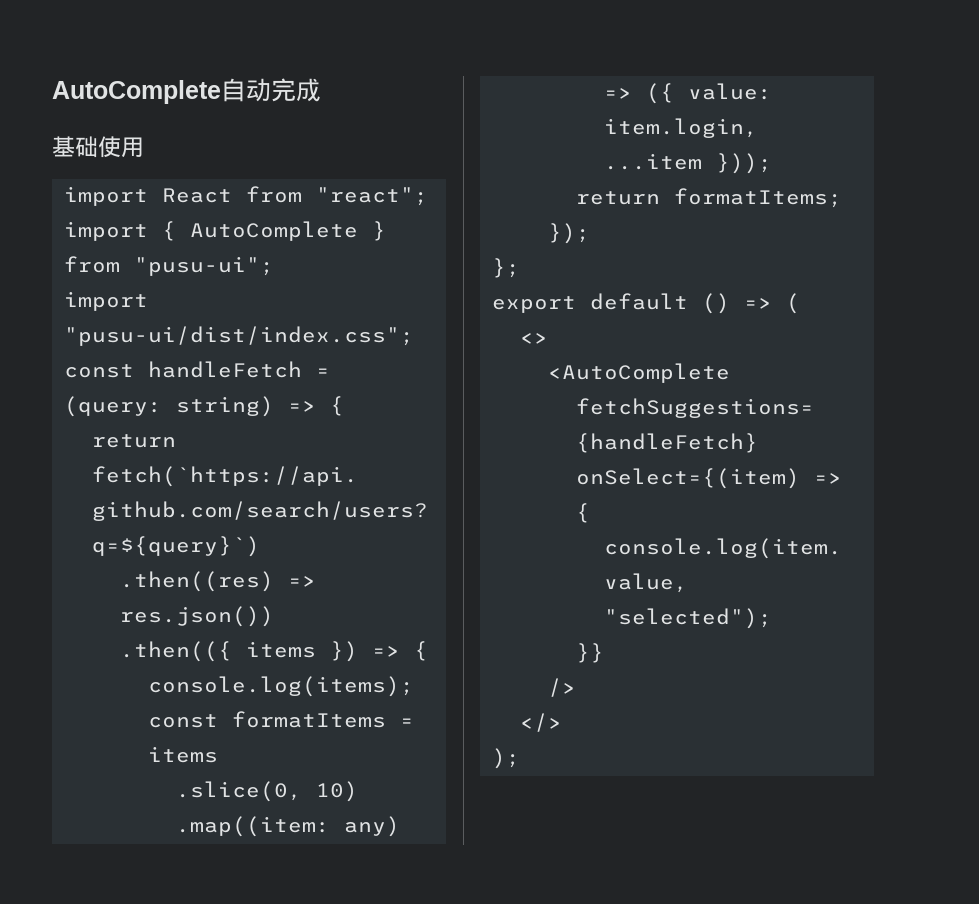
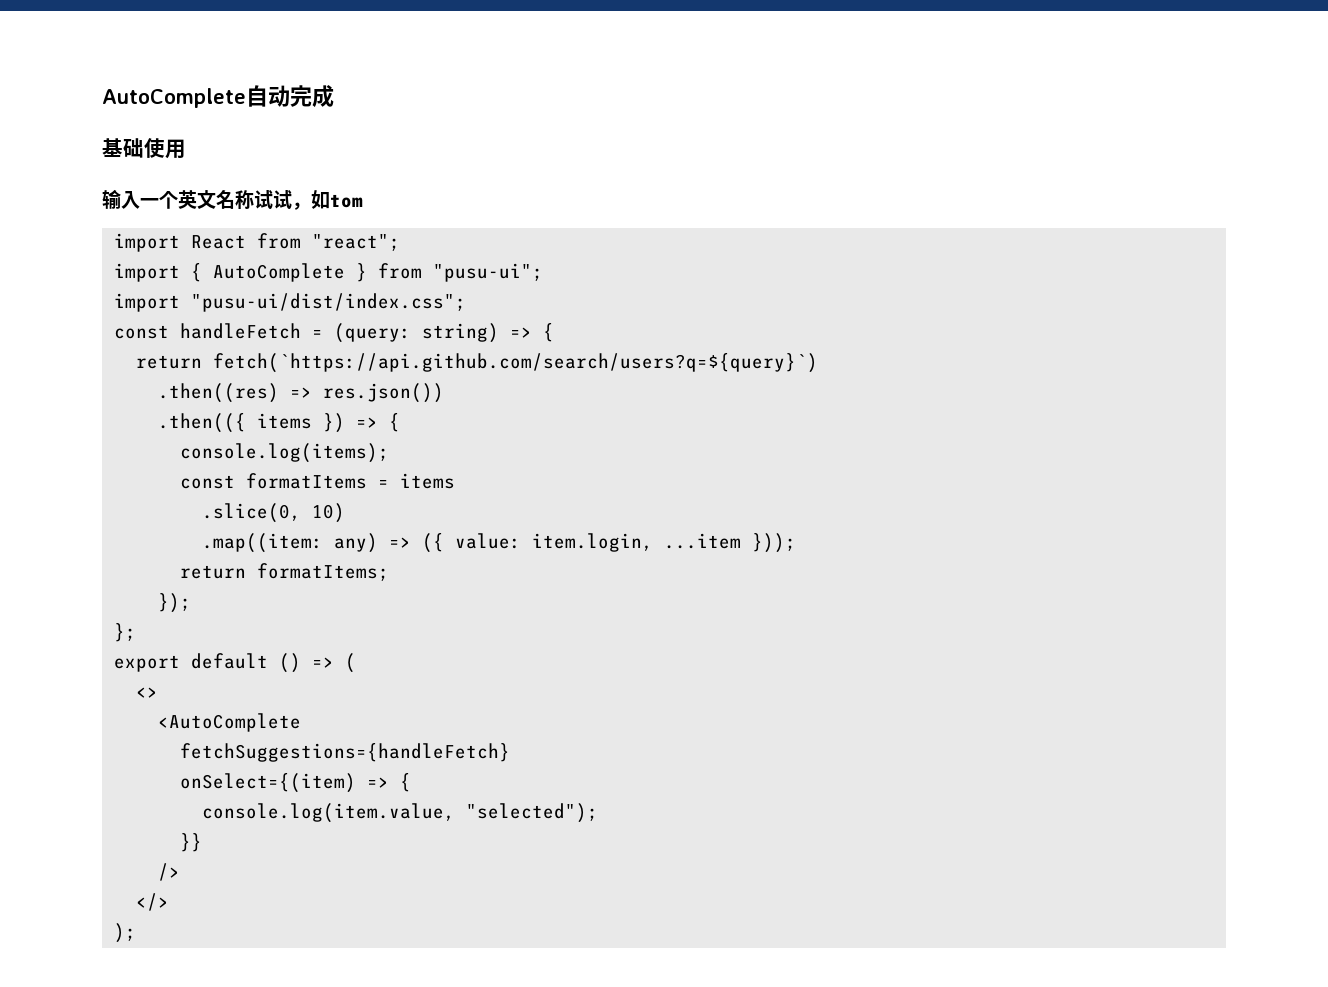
(144, 147) none -> [102,189,363,210] // 输入一个英文名称试试，如tom

